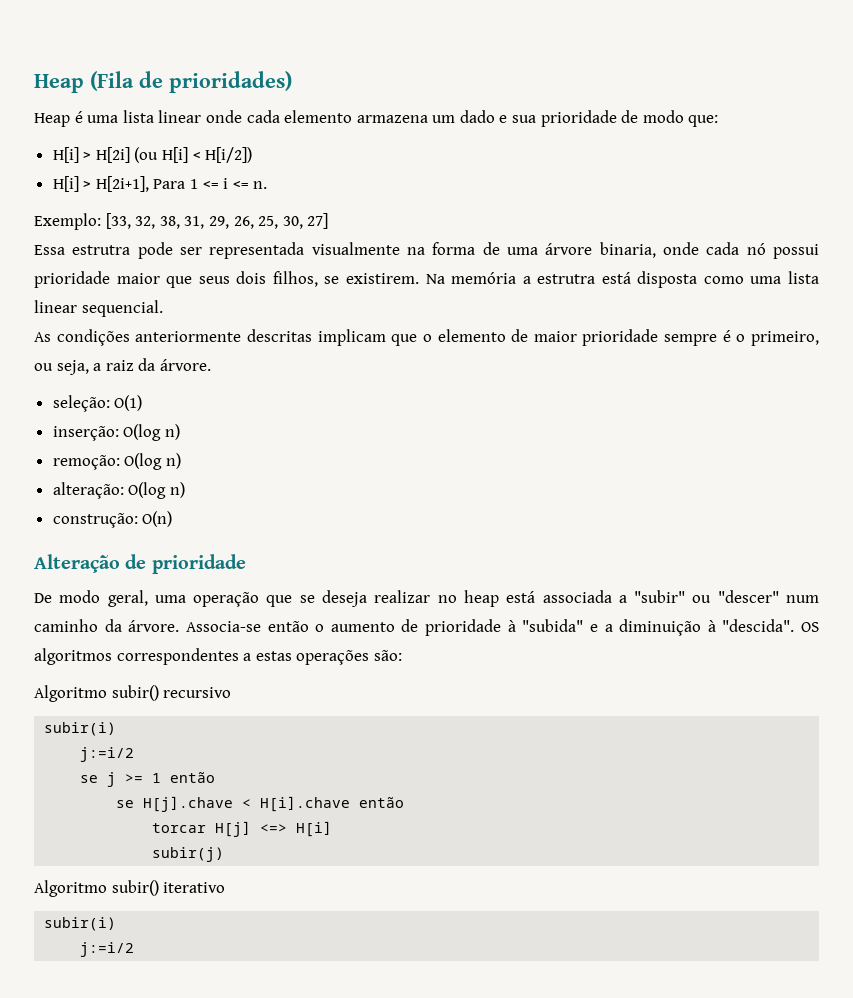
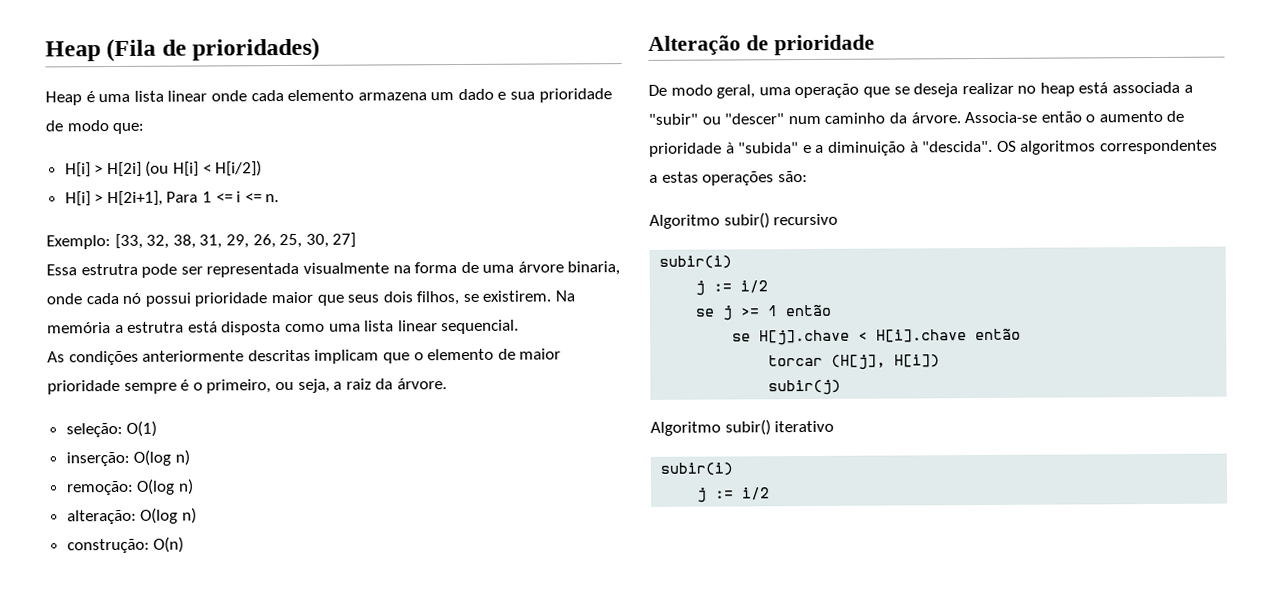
[80,747,135,762] j:=i/2 -> [695,280,769,296] j := i/2
[215,821,333,837] H[j] <=> H[i] -> [831,354,941,370] (H[j], H[i])
[80,942,135,957] j:=i/2 -> [697,487,771,503] j := i/2

